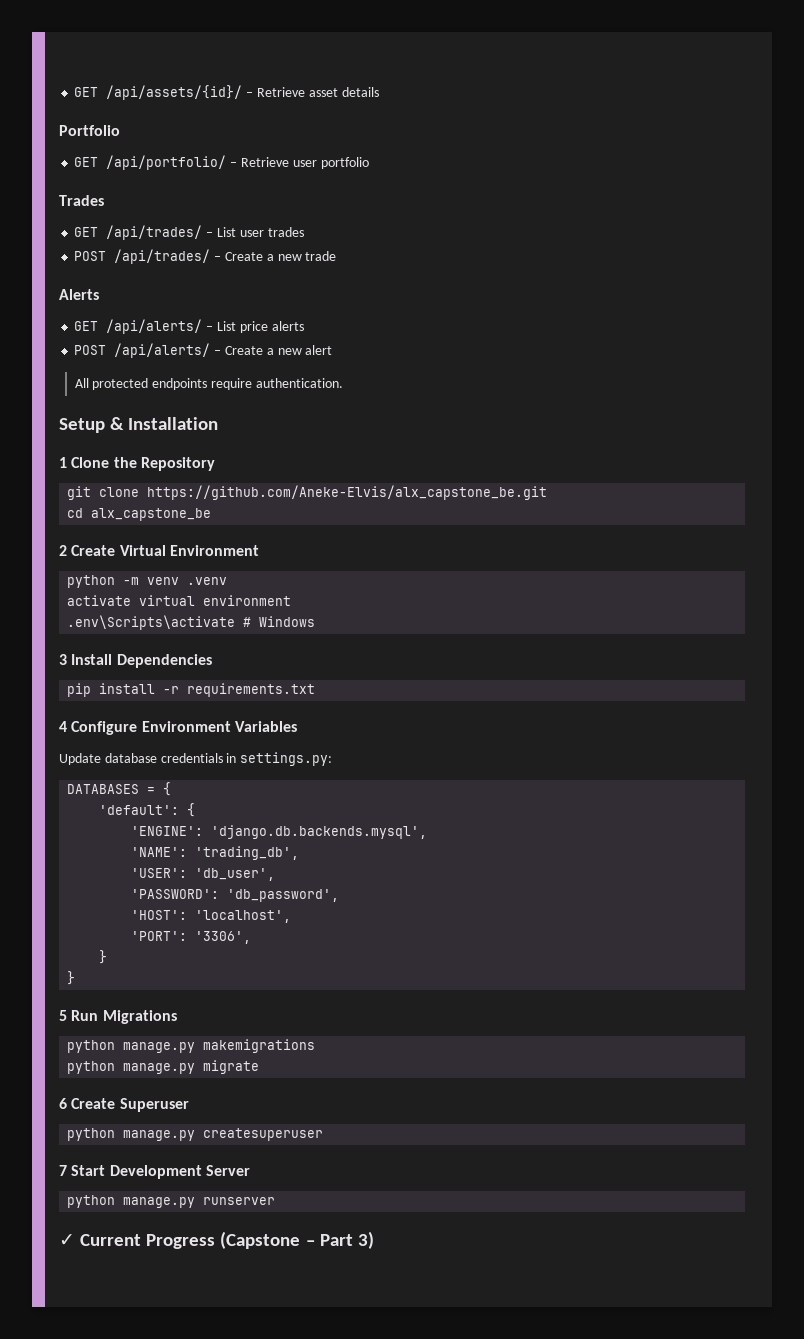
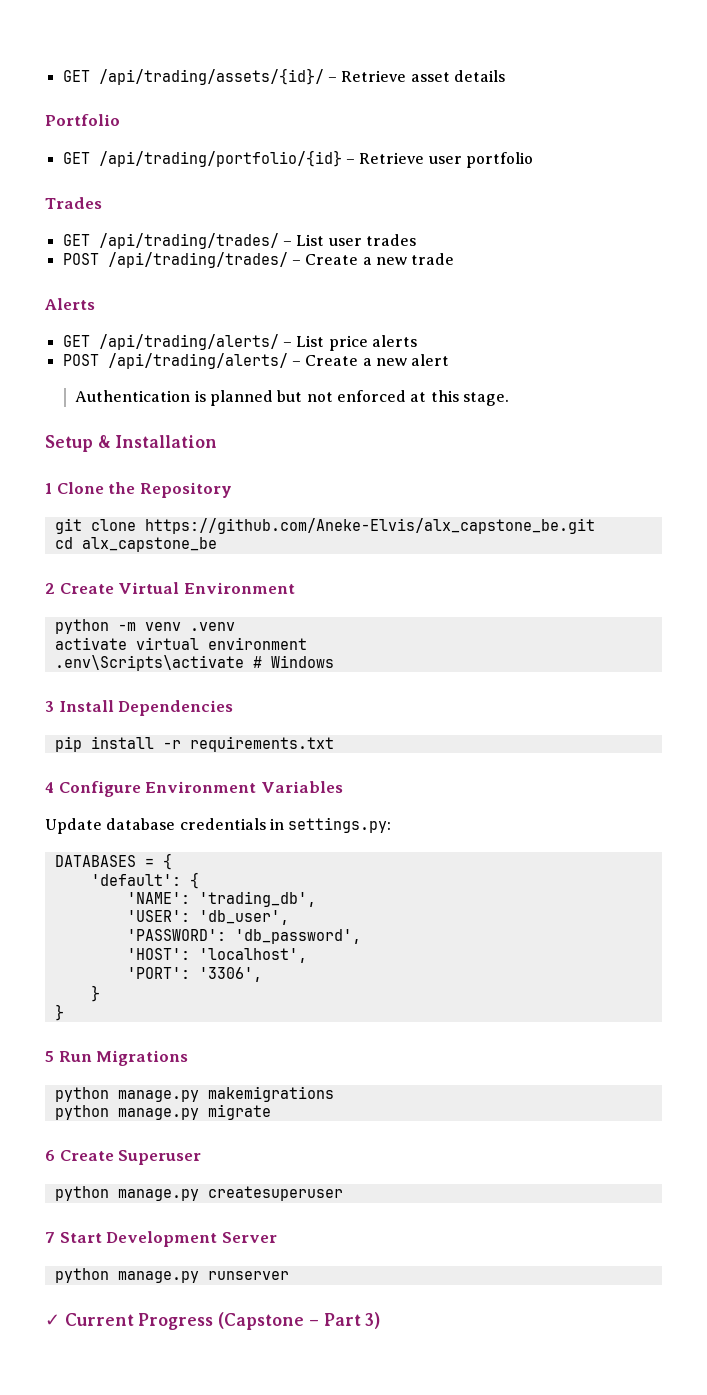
[74,85,243,100] GET /api/assets/{id}/ -> [62,68,324,85] GET /api/trading/assets/{id}/
[106,155,227,170] /api/portfolio/ -> [98,150,342,167] /api/trading/portfolio/{id}
[106,225,203,240] /api/trades/ -> [98,233,279,249] /api/trading/trades/
[114,249,211,264] /api/trades/ -> [107,252,288,268] /api/trading/trades/
[106,319,203,334] /api/alerts/ -> [98,334,279,350] /api/trading/alerts/
[114,343,211,358] /api/alerts/ -> [107,353,288,369] /api/trading/alerts/
[74,378,343,390] All protected endpoints require authentication. -> [75,390,509,406] Authentication is planned but not enforced at this stage.
[131,825,428,839] // 'ENGINE': 'django.db.backends.mysql', -> (199, 880) none

